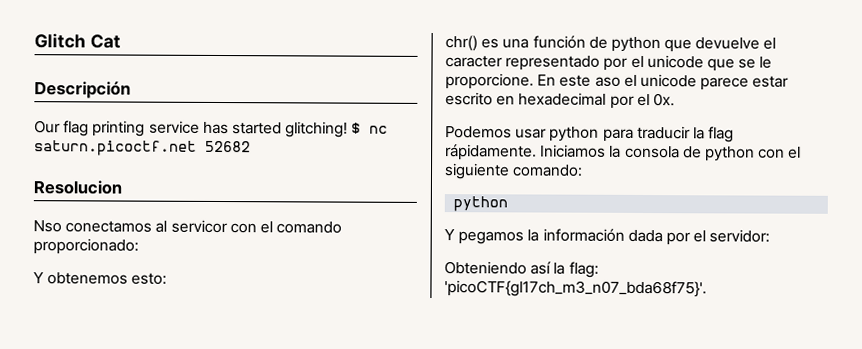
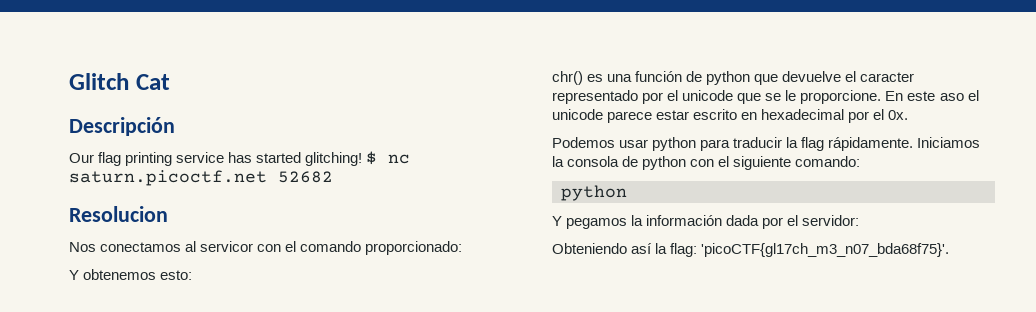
[33,220,62,233] Nso -> [69,242,96,252] Nos

